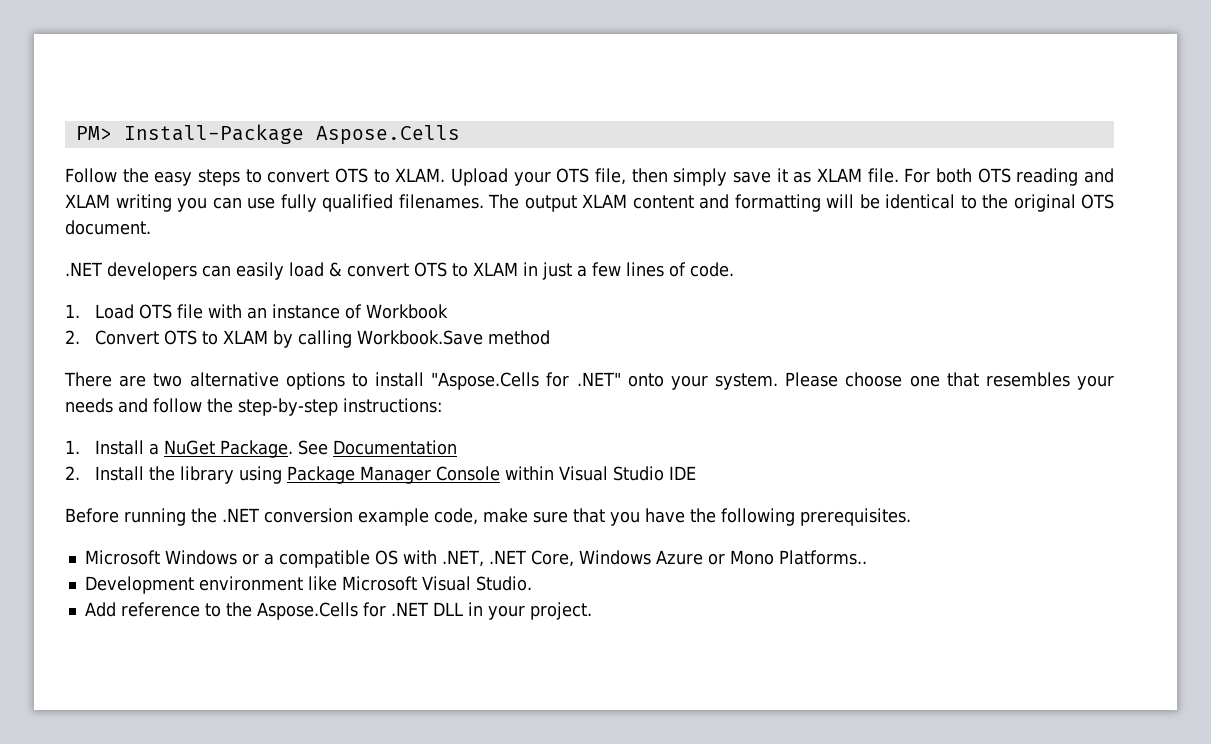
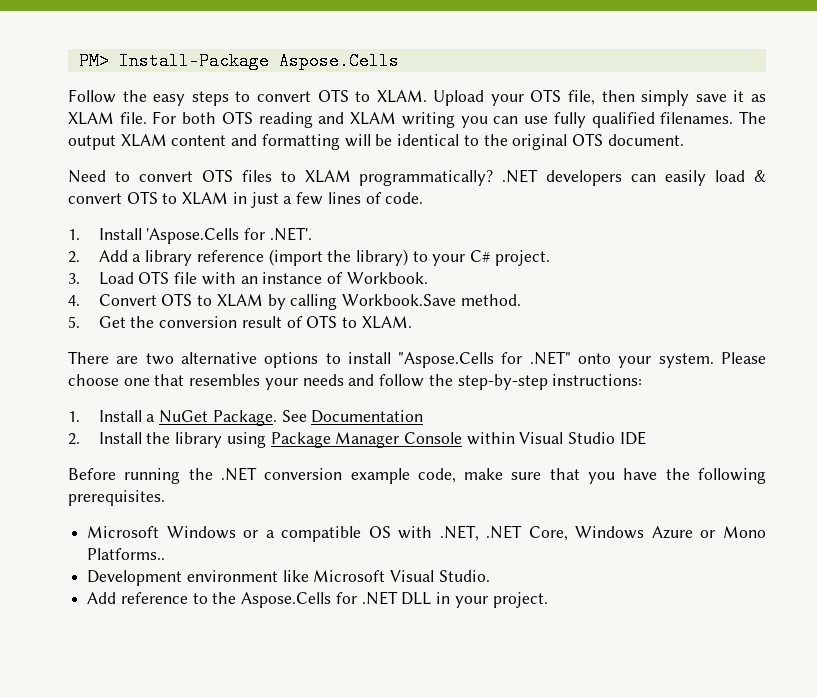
(151, 227) none -> [68,169,494,186] Need to convert OTS files to XLAM programmatically?
(80, 311) none -> [98,227,312,244] [68,249,550,266] [68,273,80,284] Install 'Aspose.Cells for .NET'. // 2. Add a library reference (import the library) to your C# project. // 3.
[365,304,448,319] [65,330,80,344] Workbook // 2. -> [346,272,428,284] [68,295,80,306] Workbook. // 4.
[487,330,550,345] method -> [460,294,521,306] [68,315,412,329] method. // 5. Get the conversion result of OTS to XLAM.

